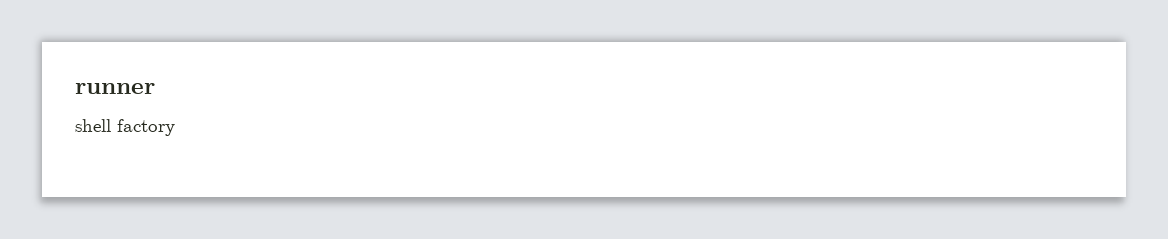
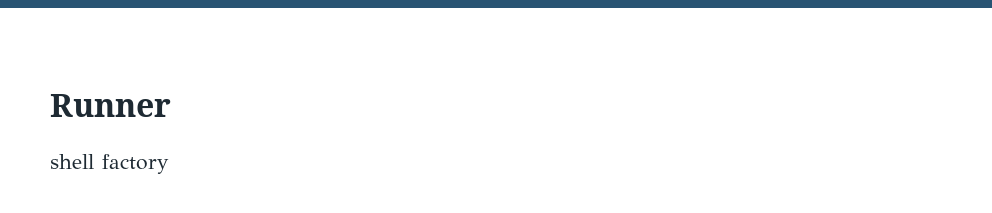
[75,83,155,94] runner -> [50,94,171,117] Runner

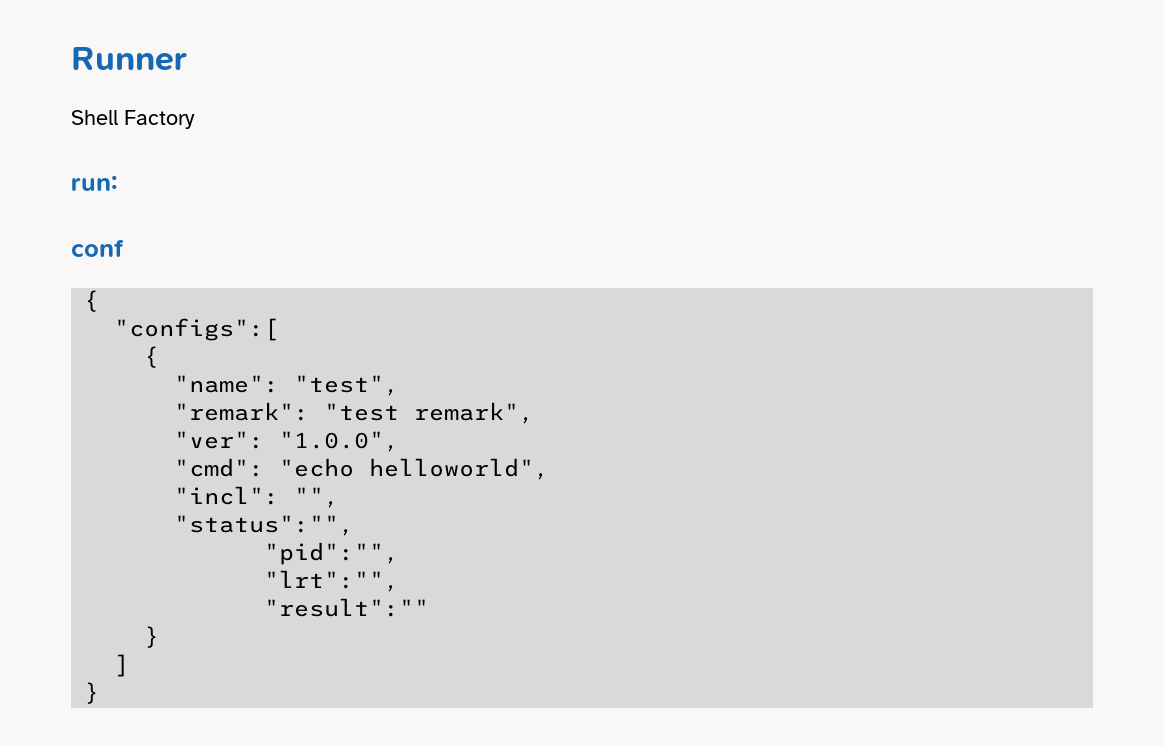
[50,154,169,174] shell factory -> [71,110,195,129] [71,175,118,191] [71,239,124,257] [84,290,100,312] [114,318,280,341] [144,346,160,368] [174,375,400,396] [174,402,535,424] [174,431,400,452] [174,458,550,480] [174,486,340,508] [174,515,355,536] [264,542,400,565] [264,570,400,592] [264,598,430,617] [144,626,160,648] [114,654,130,677] [84,682,100,704] Shell Factory // run: // conf // { // "configs":[ // { // "name": "test", // "remark": "test remark", // "ver": "1.0.0", // "cmd": "echo helloworld", // "incl": "", // "status":"", // "pid":"", // "lrt":"", // "result":"" // } // ] // }

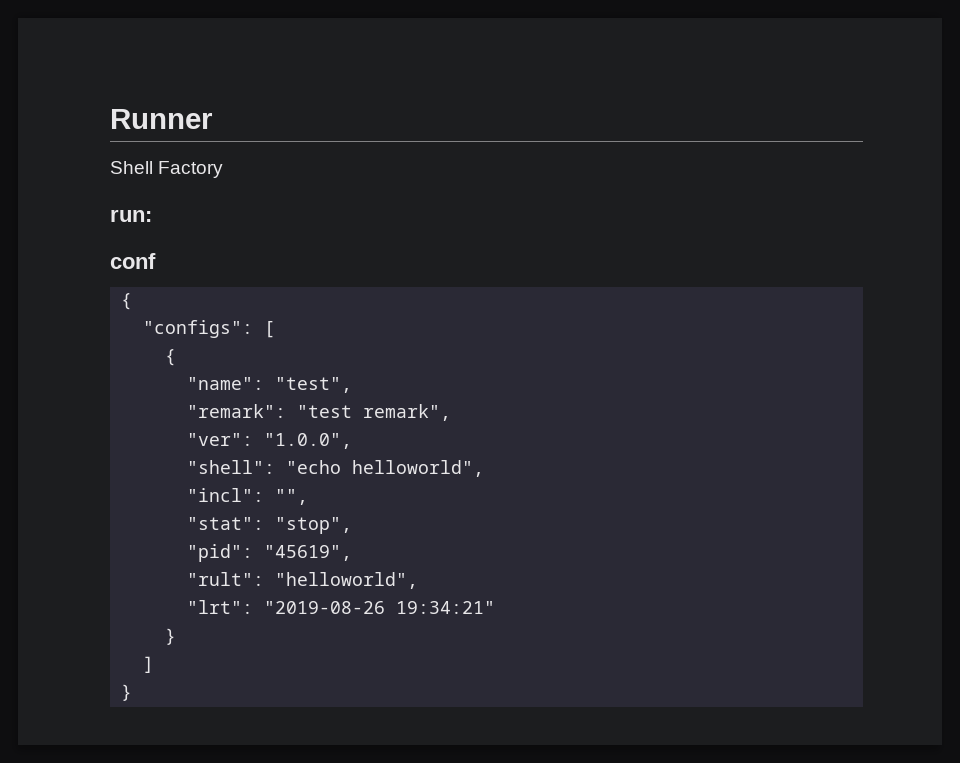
[114,318,280,341] "configs":[ -> [143,320,276,338] "configs": [
[174,458,265,477] "cmd": -> [187,460,276,474] "shell":
[174,515,355,536] [264,542,400,565] [264,570,400,592] [264,598,430,617] "status":"", // "pid":"", // "lrt":"", // "result":"" -> [187,517,353,534] [187,544,353,562] [187,572,419,589] [187,600,496,614] "stat": "stop", // "pid": "45619", // "rult": "helloworld", // "lrt": "2019-08-26 19:34:21"

